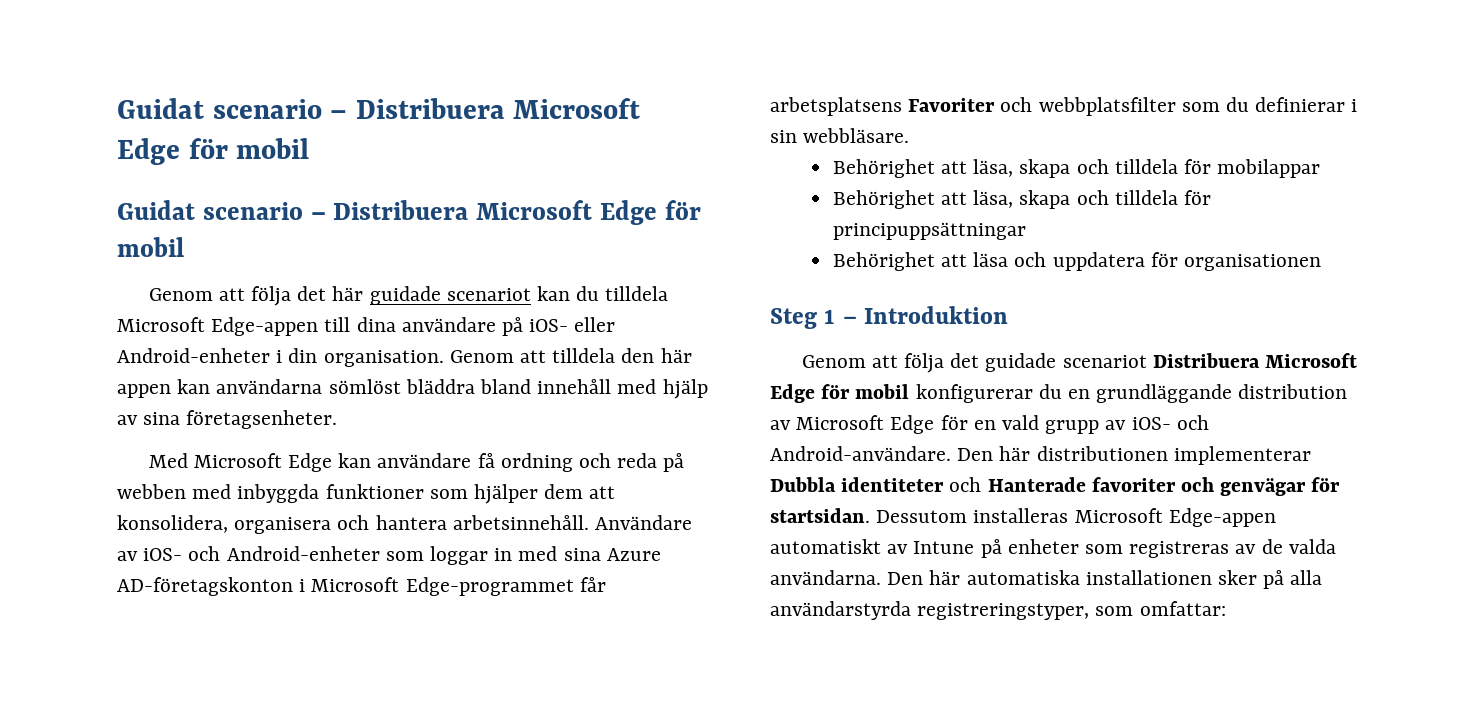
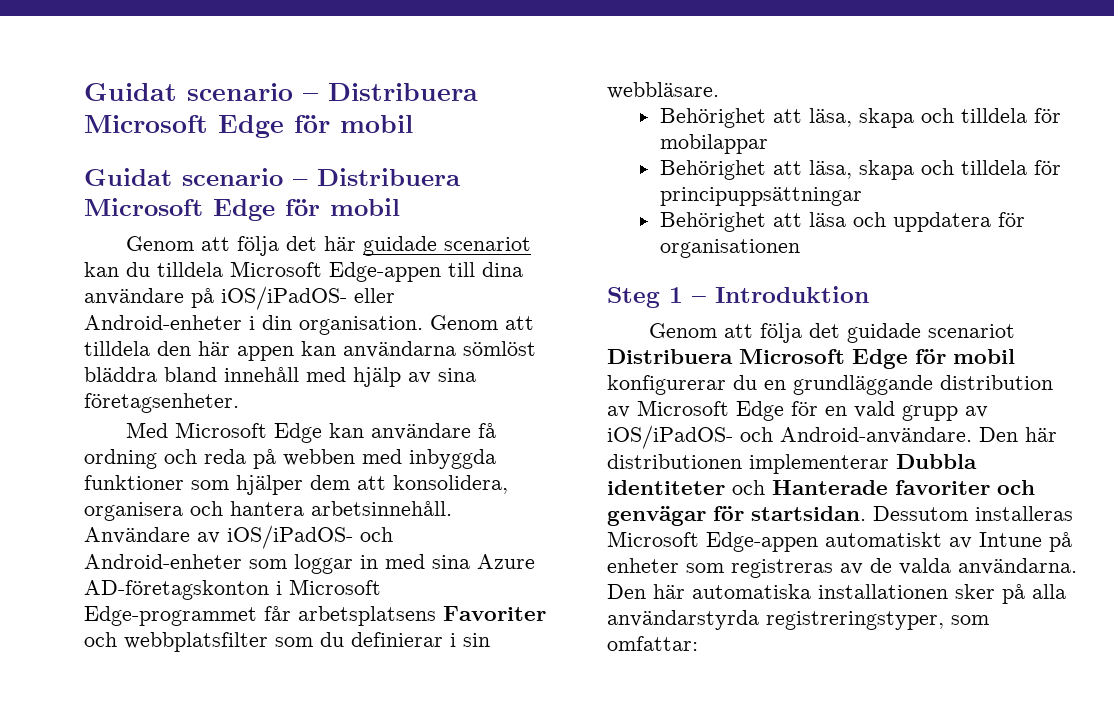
[529,319,569,332] iOS- -> [221,286,347,310] iOS/iPadOS-
[143,548,183,561] iOS- -> [227,525,353,549] iOS/iPadOS-
[1131,417,1171,430] iOS- -> [607,425,733,449] iOS/iPadOS-

